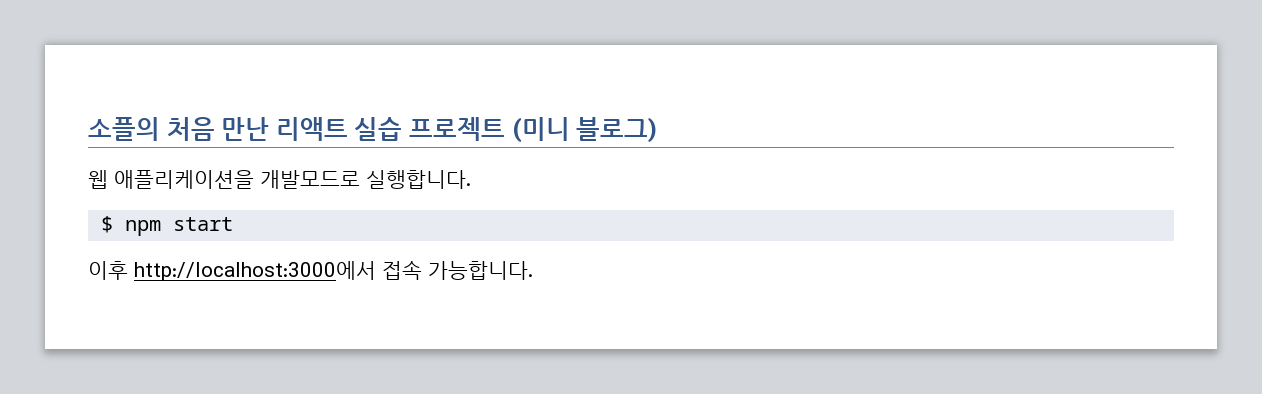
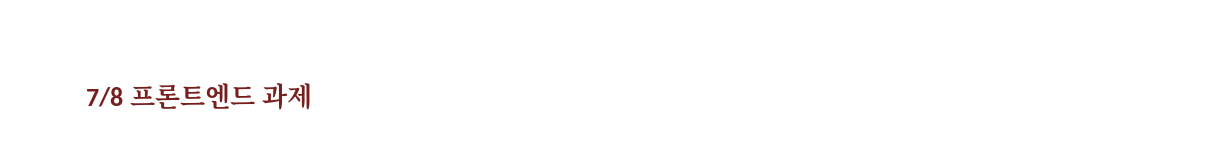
[88,117,658,143] [88,170,471,189] [100,216,233,236] [88,260,533,281] 소플의 처음 만난 리액트 실습 프로젝트 (미니 블로그) // 웹 애플리케이션을 개발모드로 실행합니다. // $ npm start // 이후 http://localhost:3000에서 접속 가능합니다. -> [86,83,313,110] 7/8 프론트엔드 과제

